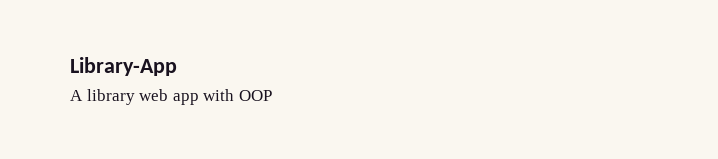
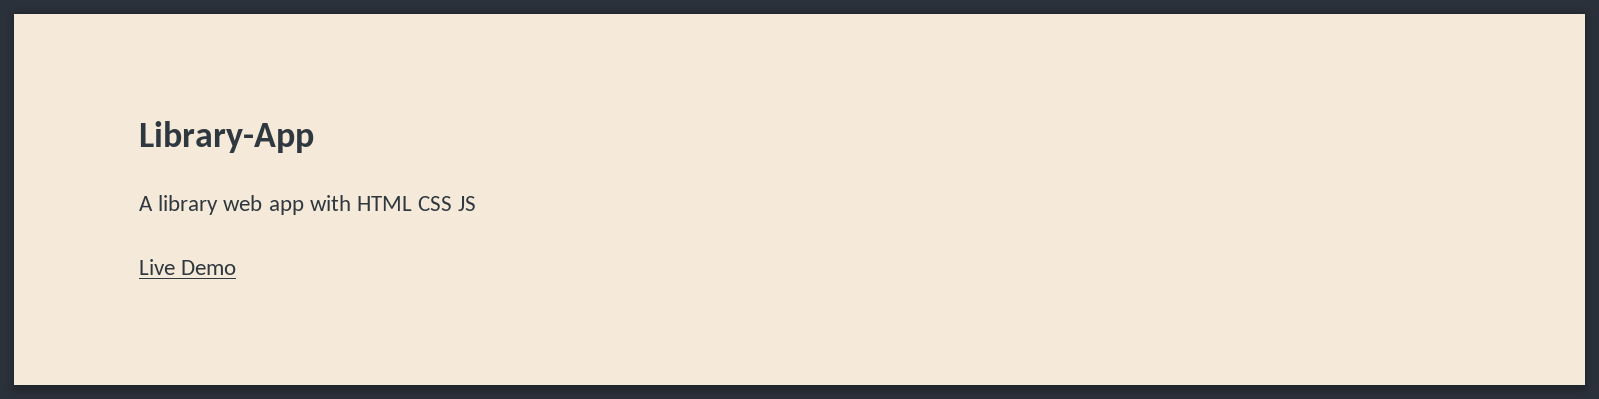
[238,90,272,101] OOP -> [357,196,477,211] [139,259,237,275] HTML CSS JS // Live Demo

